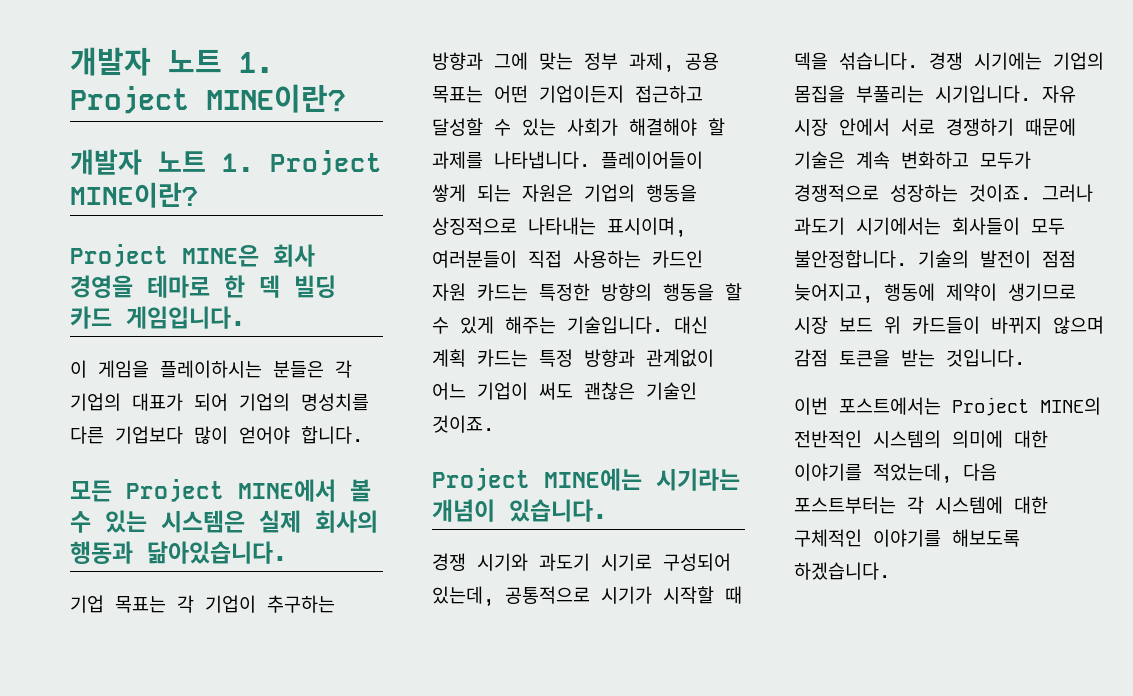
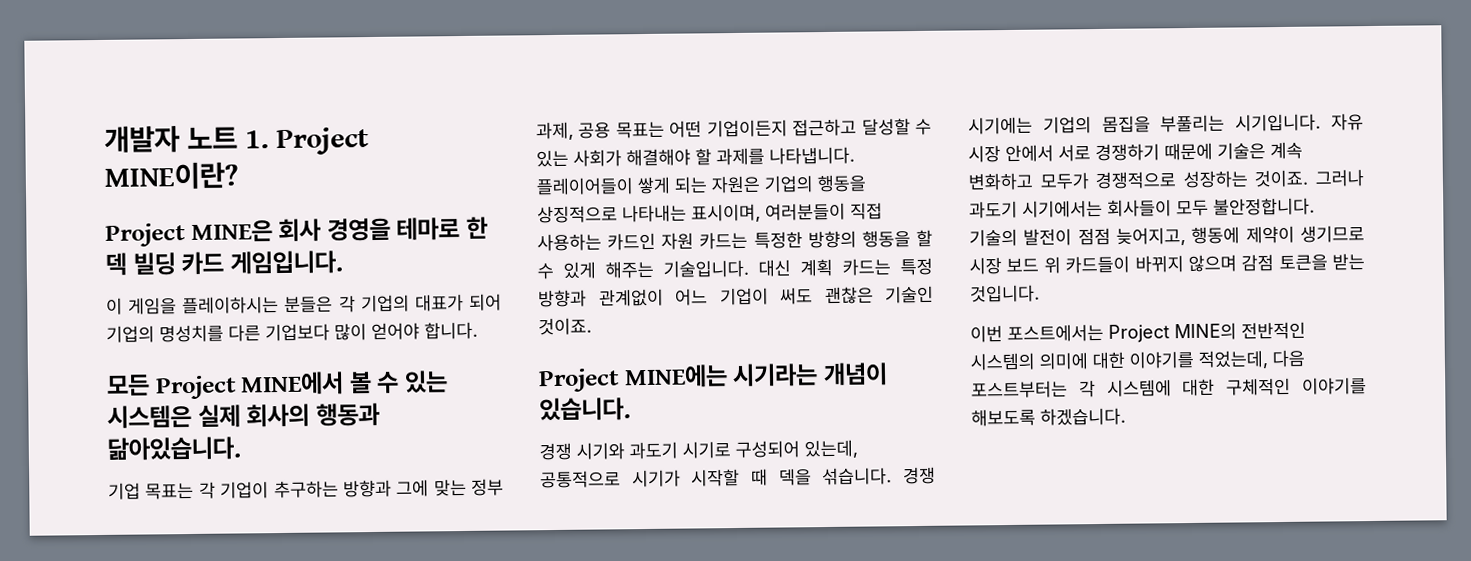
[70,47,273,76] [70,84,346,114] [70,149,382,175] [70,182,198,208] 개발자 노트 1. Project MINE이란? // 개발자 노트 1. Project MINE이란? -> [104,125,369,156] [104,161,238,190] 개발자 노트 1. Project MINE이란?

